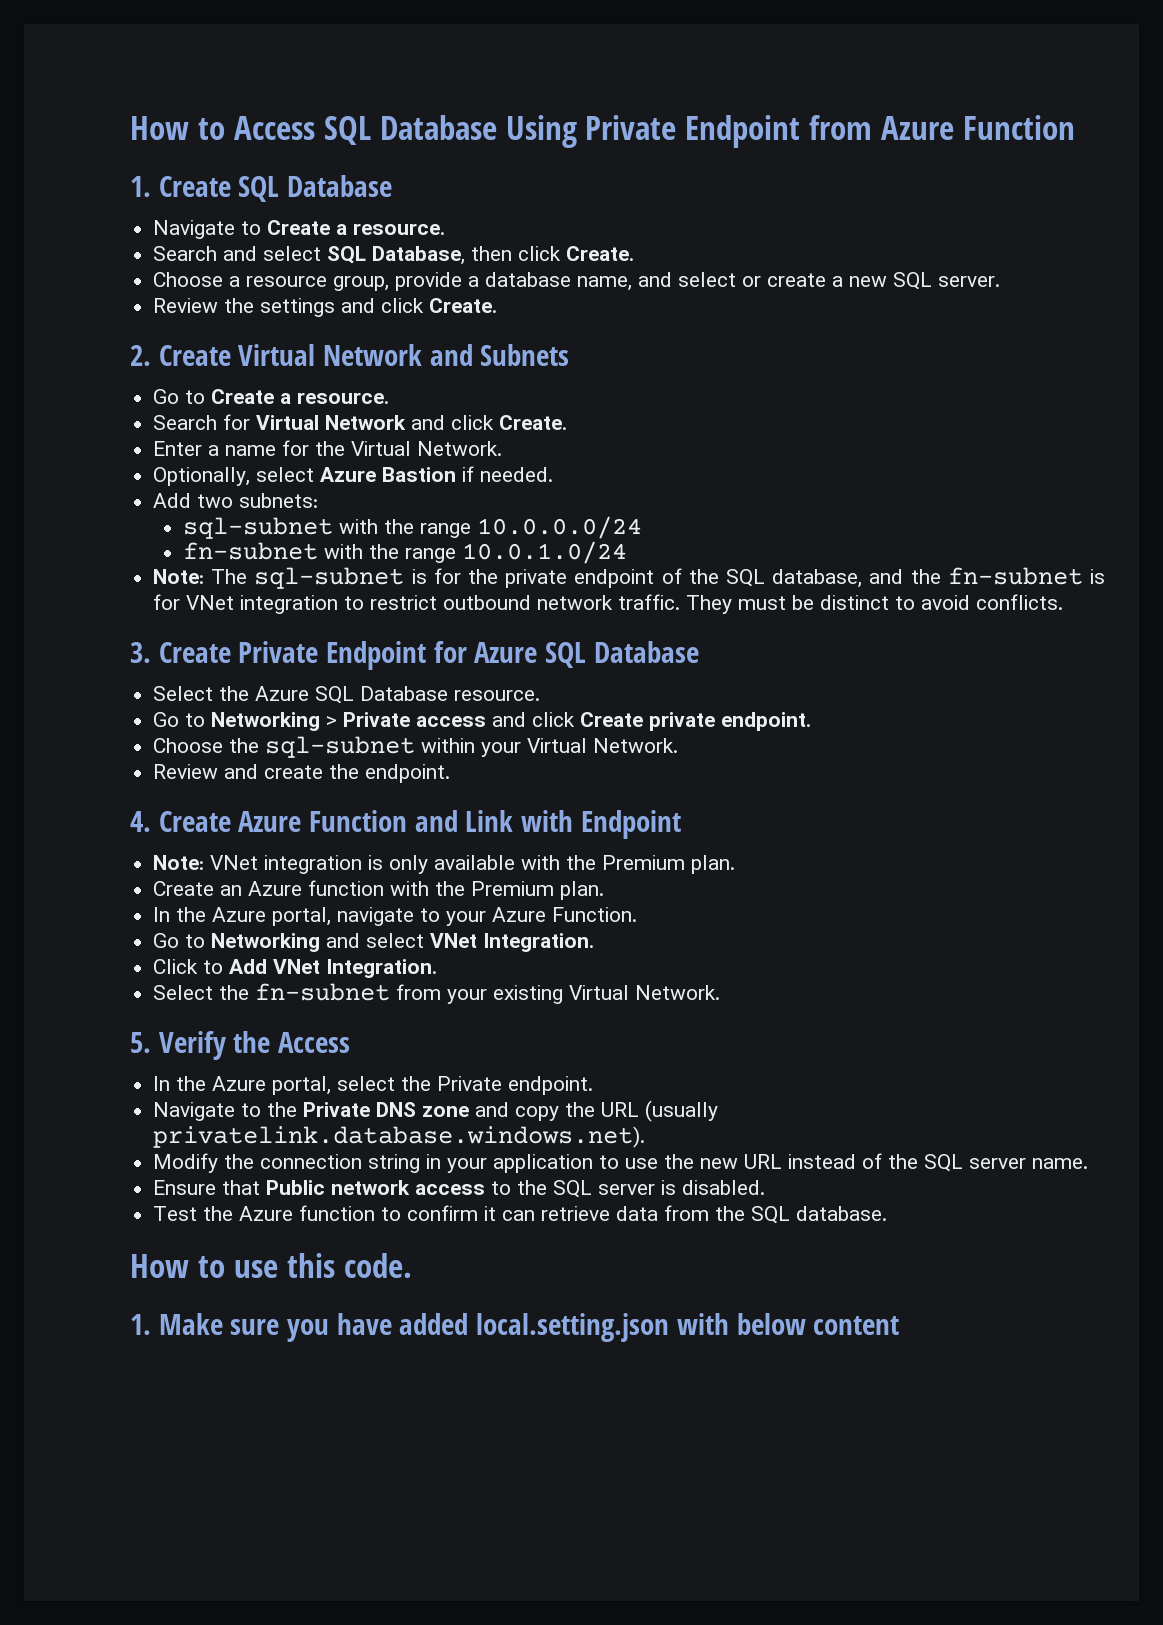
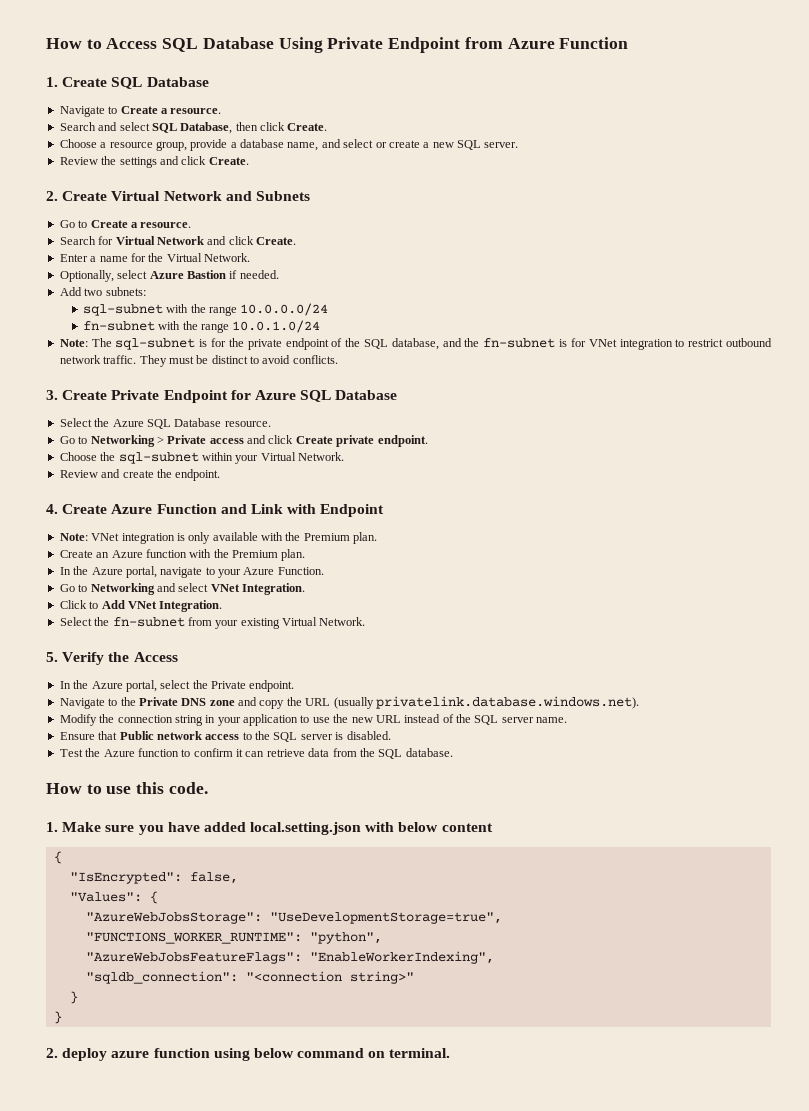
(900, 1325) none -> [53,851,62,864] [69,872,238,884] [69,891,158,904] [85,912,502,924] [85,932,382,944] [85,951,494,964] [85,971,414,984] [69,991,78,1004] [53,1011,62,1024] [46,1048,451,1061] // { // "IsEncrypted": false, // "Values": { // "AzureWebJobsStorage": "UseDevelopmentStorage=true", // "FUNCTIONS_WORKER_RUNTIME": "python", // "AzureWebJobsFeatureFlags": "EnableWorkerIndexing", // "sqldb_connection": "<connection string>" // } // } // 2. deploy azure function using below command on terminal.

